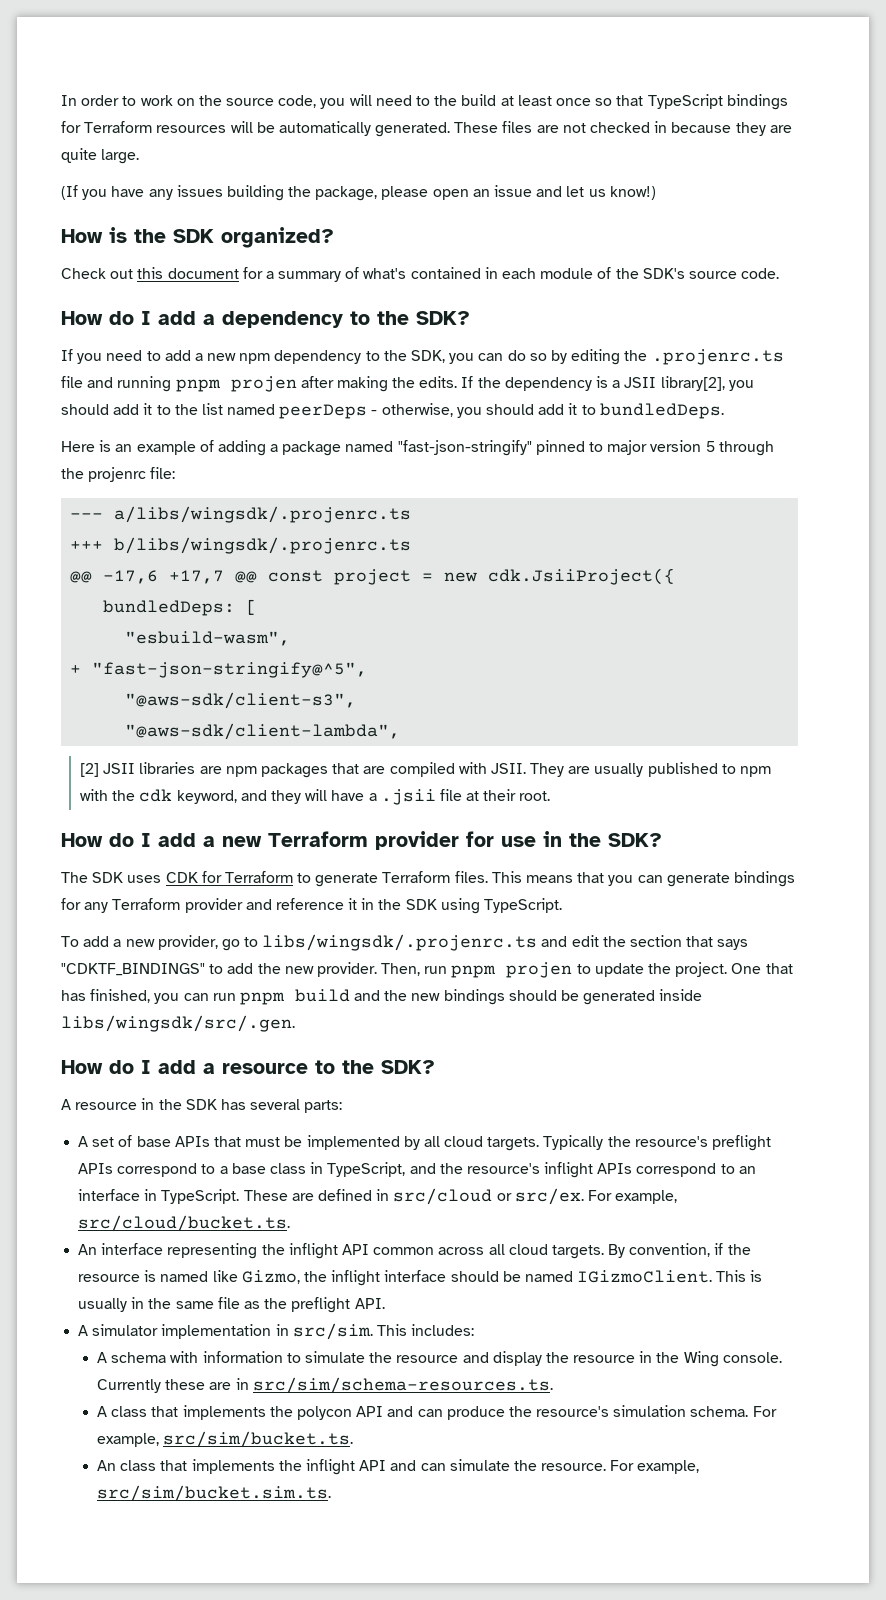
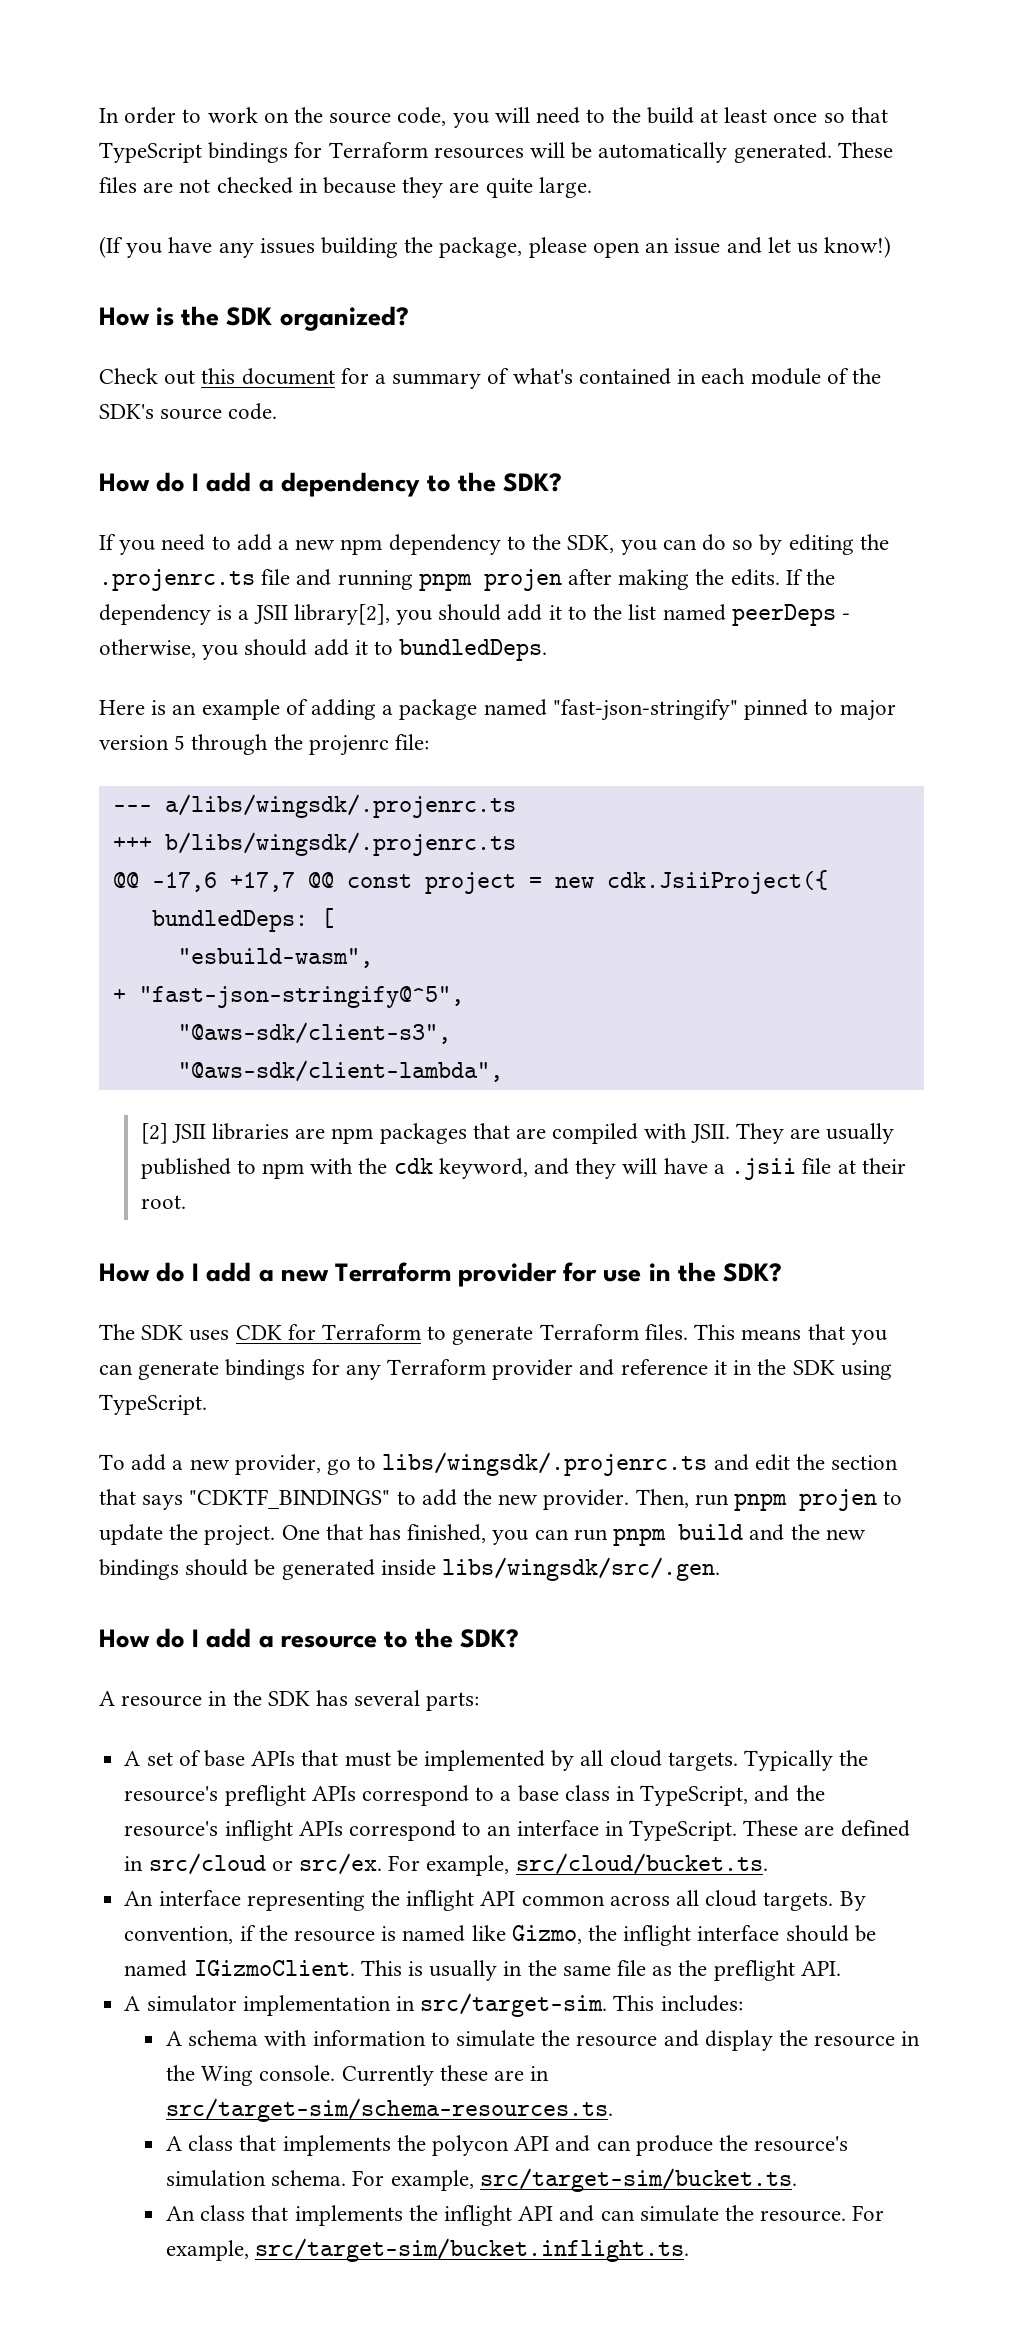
[292,1323,373,1340] src/sim. -> [420,1993,608,2017] src/target-sim.
[252,1377,553,1394] src/sim/schema-resources.ts. -> [165,2098,613,2122] src/target-sim/schema-resources.ts.
[163,1431,354,1448] src/sim/bucket.ts. -> [479,2168,797,2192] src/target-sim/bucket.ts.
[97,1485,332,1502] src/sim/bucket.sim.ts. -> [255,2238,690,2262] src/target-sim/bucket.inflight.ts.

